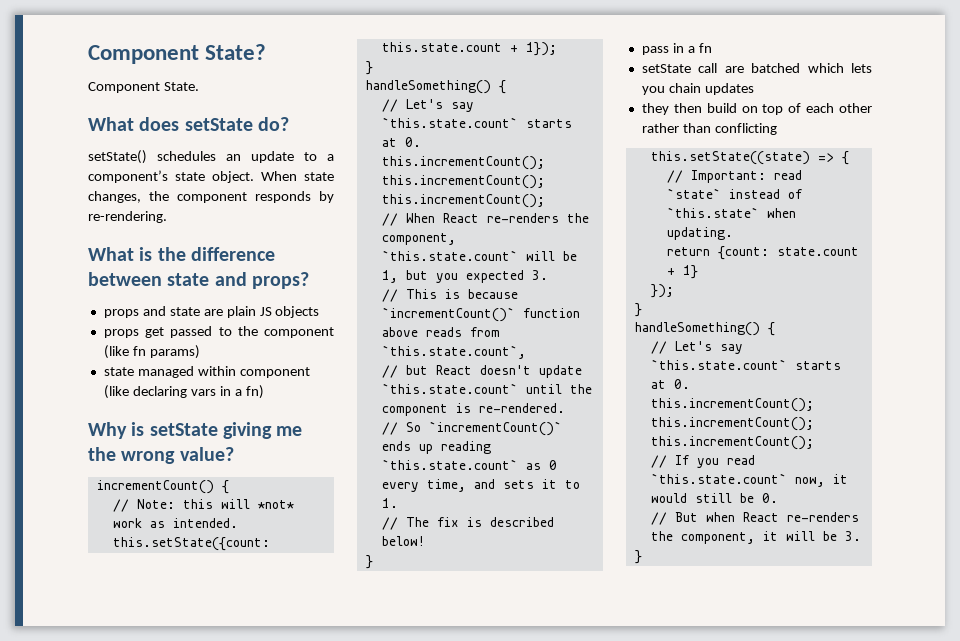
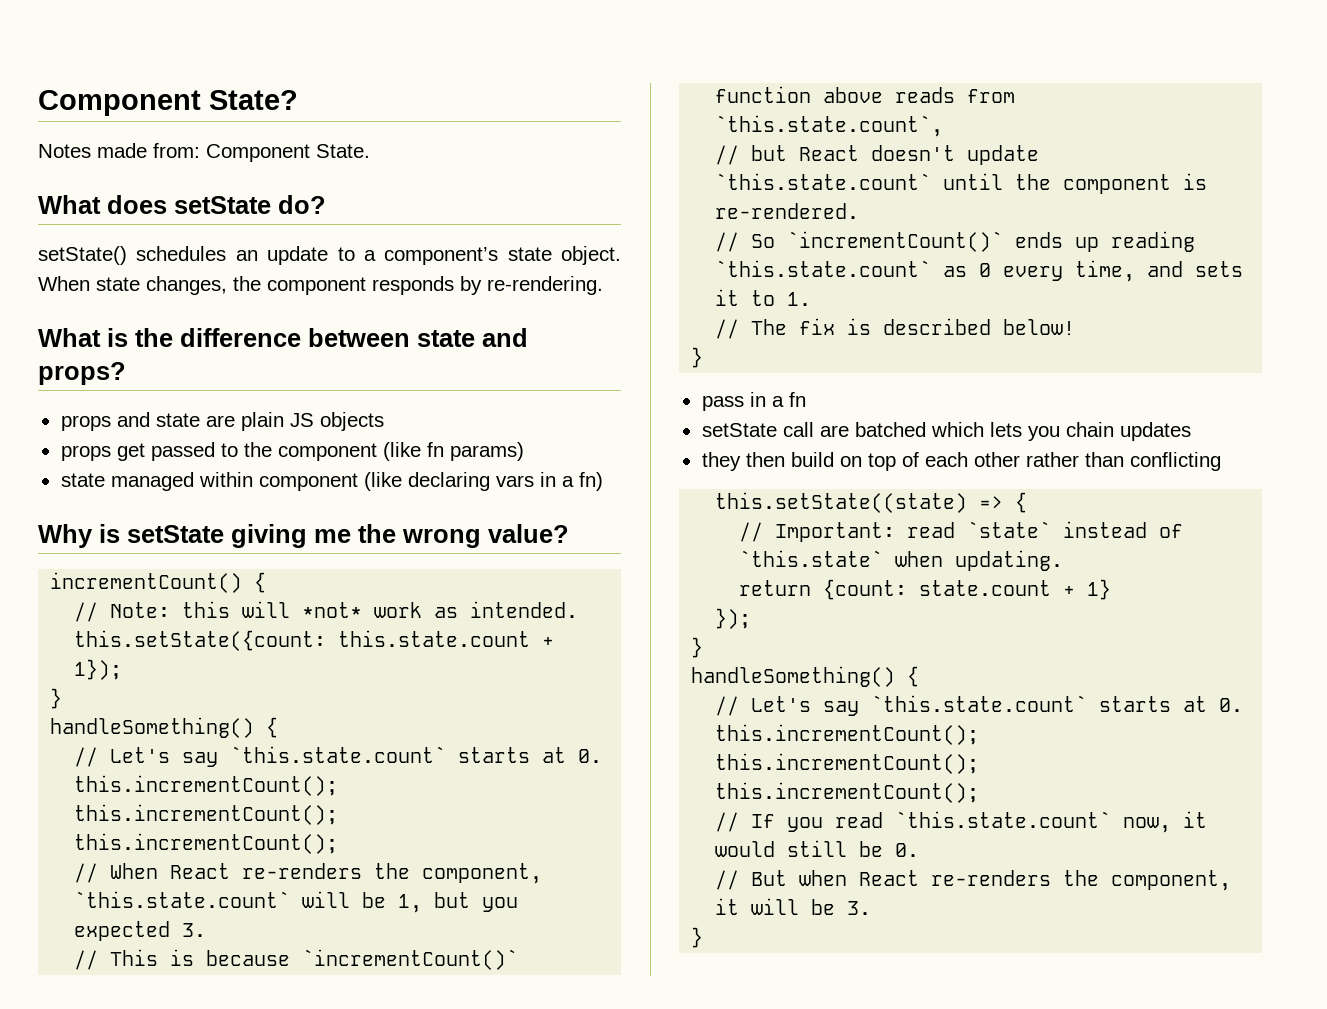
(267, 52) none -> [38,143,200,158] Notes made from:

